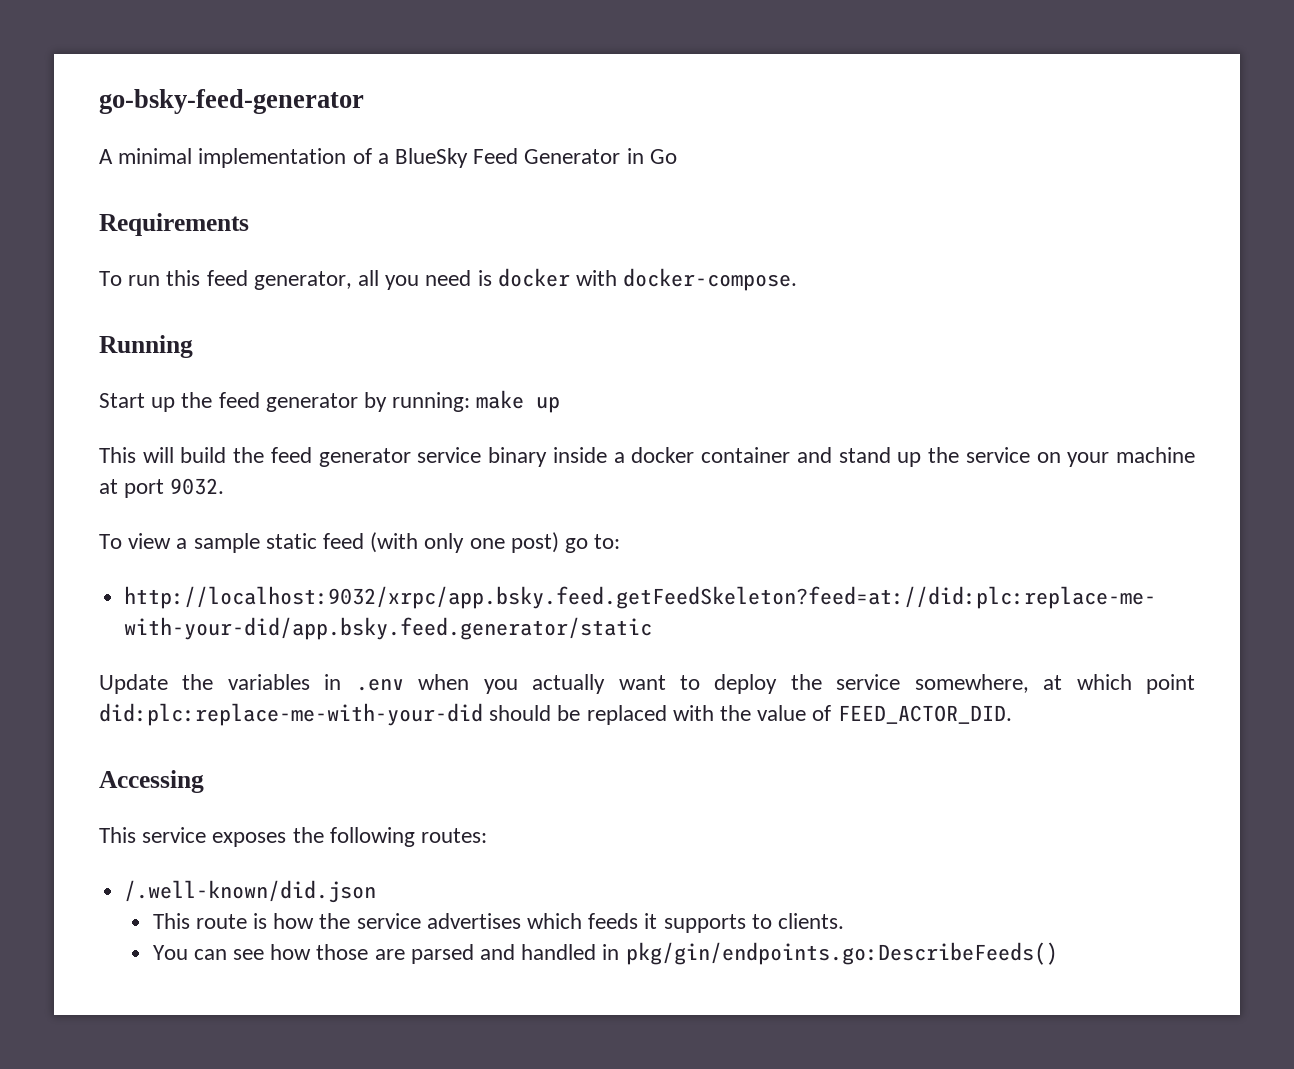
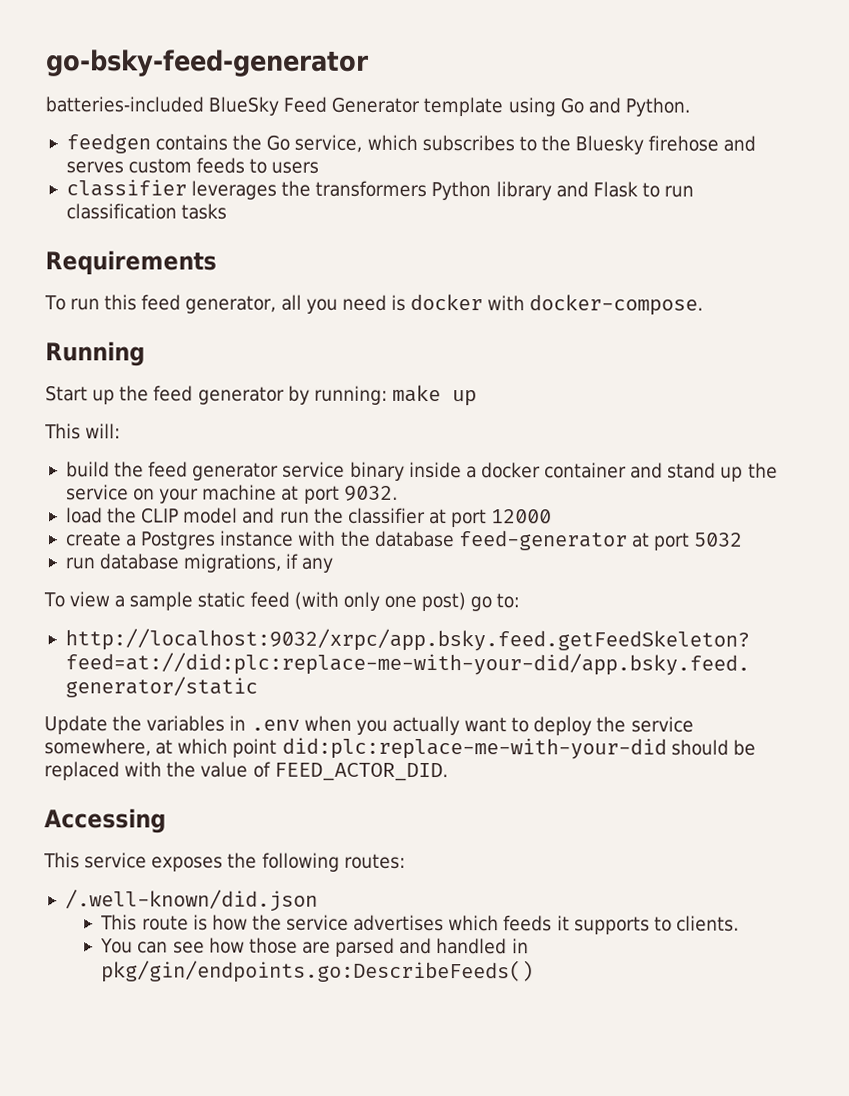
[99,148,389,168] A minimal implementation of a -> [45,96,204,113] batteries-included
[626,148,677,164] in Go -> [423,96,691,117] [65,133,757,155] [65,157,320,174] [65,179,695,201] [65,203,228,220] template using Go and Python. // feedgen contains the Go service, which subscribes to the Bluesky firehose and serves custom feeds to users // classifier leverages the transformers Python library and Flask to run classification tasks
[142,447,174,463] will -> [85,423,122,439] will: //
(225, 486) none -> [65,507,553,528] [65,530,744,551] [64,553,334,573] // load the CLIP model and run the classifier at port 12000 // create a Postgres instance with the database feed-generator at port 5032 // run database migrations, if any

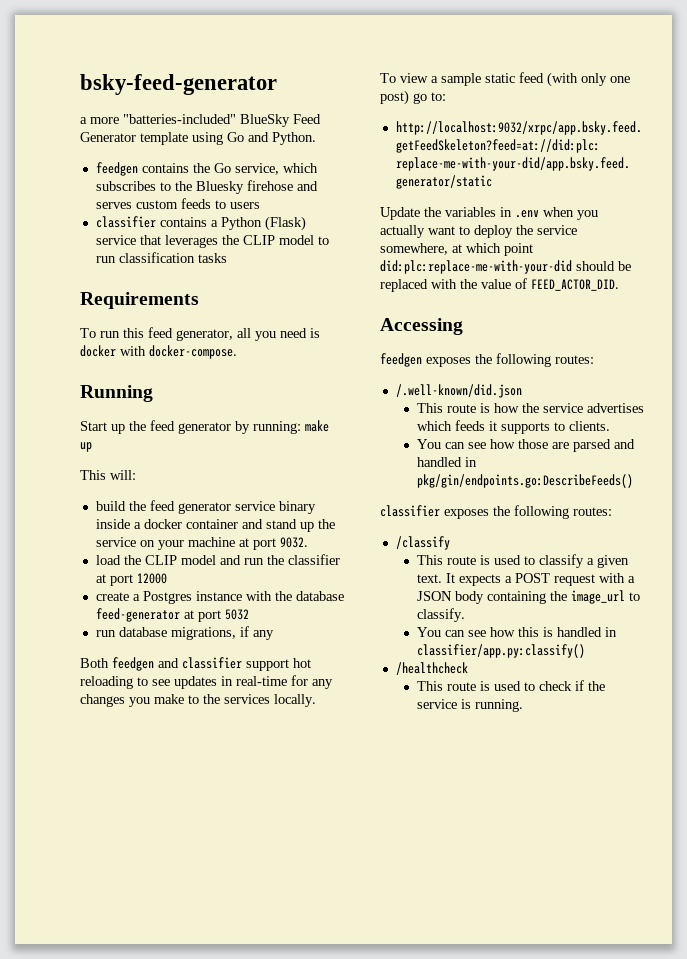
[45,49,369,77] [45,96,204,113] go-bsky-feed-generator // batteries-included -> [80,74,277,95] [80,114,236,124] bsky-feed-generator // a more "batteries-included"
[191,180,638,201] leverages the transformers Python library and Flask -> [159,216,306,231] [95,235,314,248] contains a Python (Flask) service that leverages the CLIP model
(334, 565) none -> [80,657,311,671] [80,675,333,689] [80,694,316,707] // Both feedgen and classifier support hot reloading to see updates in real-time for any changes you make to the services locally.
[43,852,148,869] This service -> [380,353,422,367] feedgen
(535, 971) none -> [380,505,612,519] [395,536,450,550] [416,554,629,568] [416,573,635,586] [416,590,640,604] [416,608,465,622] [416,627,617,637] [416,644,585,658] [395,662,468,675] [416,680,605,691] [416,699,523,712] // classifier exposes the following routes: // /classify // This route is used to classify a given text. It expects a POST request with a JSON body containing the image_url to classify. // You can see how this is handled in classifier/app.py:classify() // /healthcheck // This route is used to check if the service is running.

